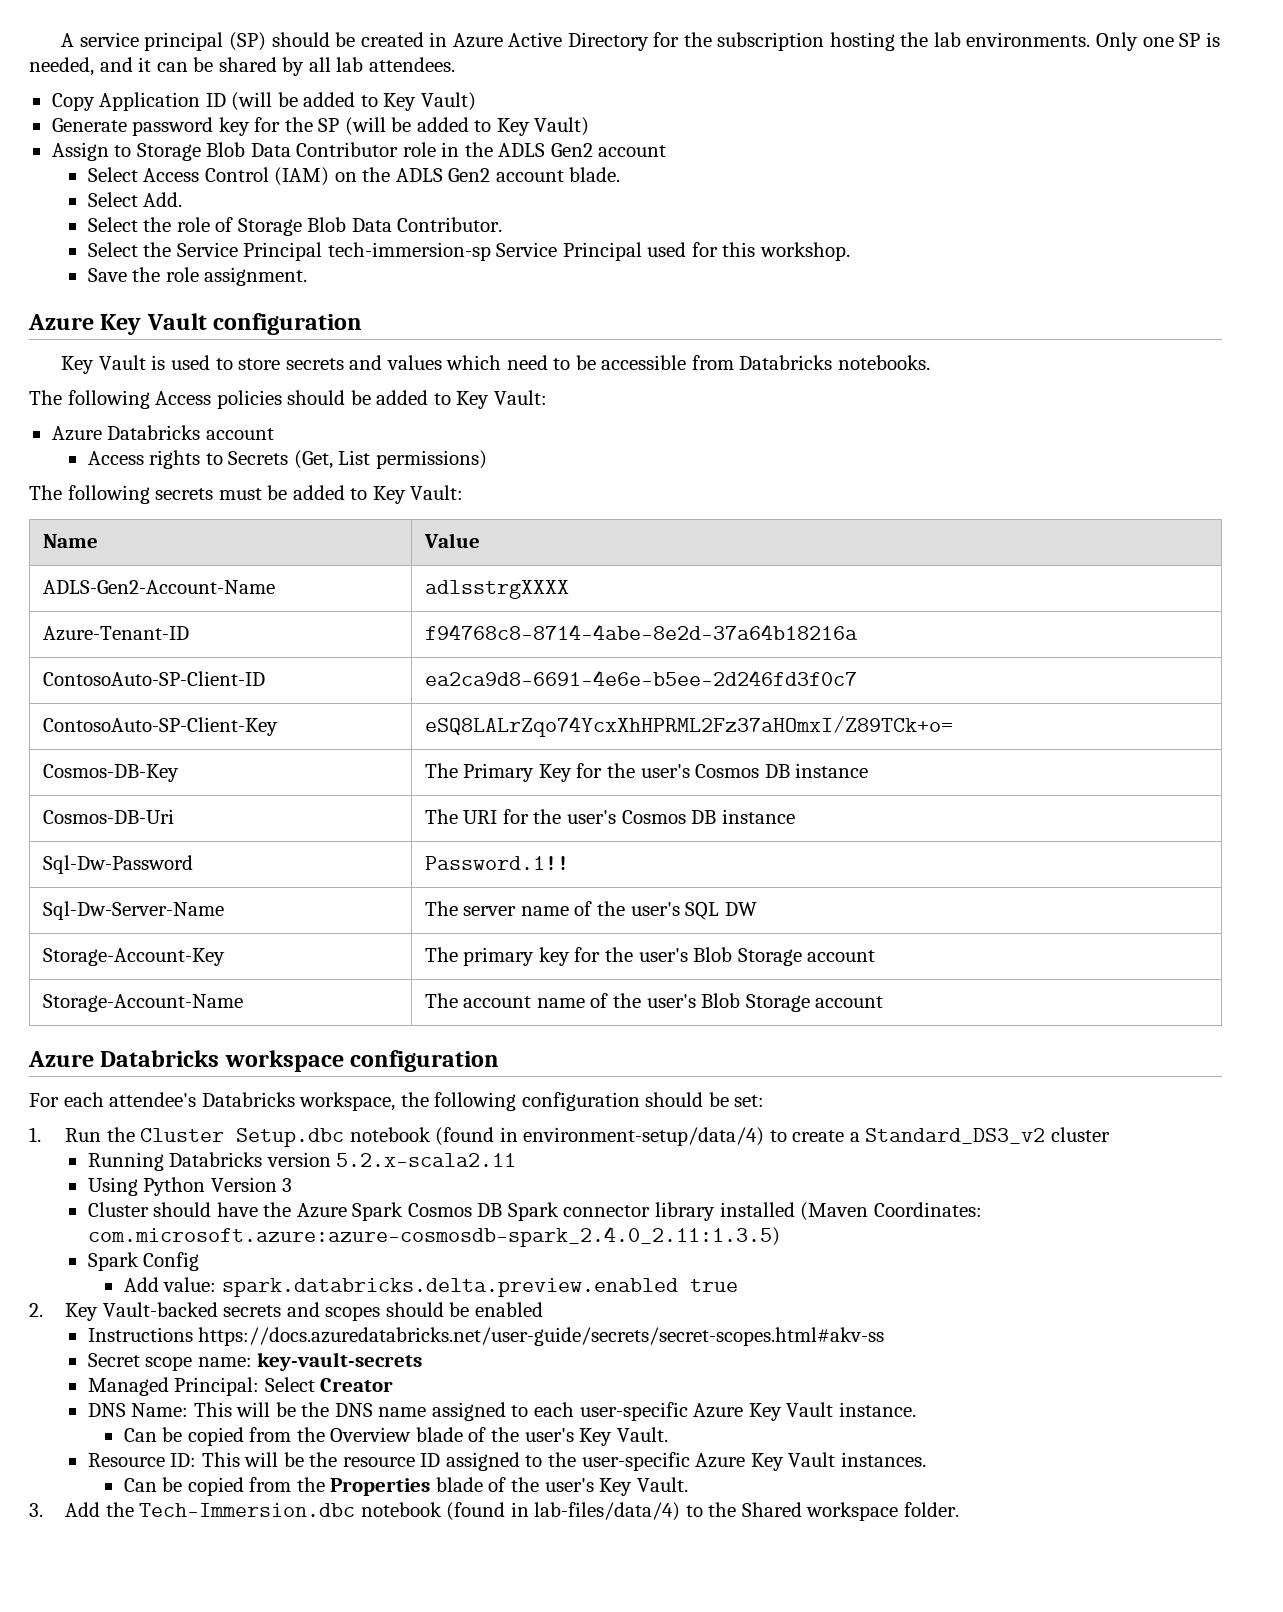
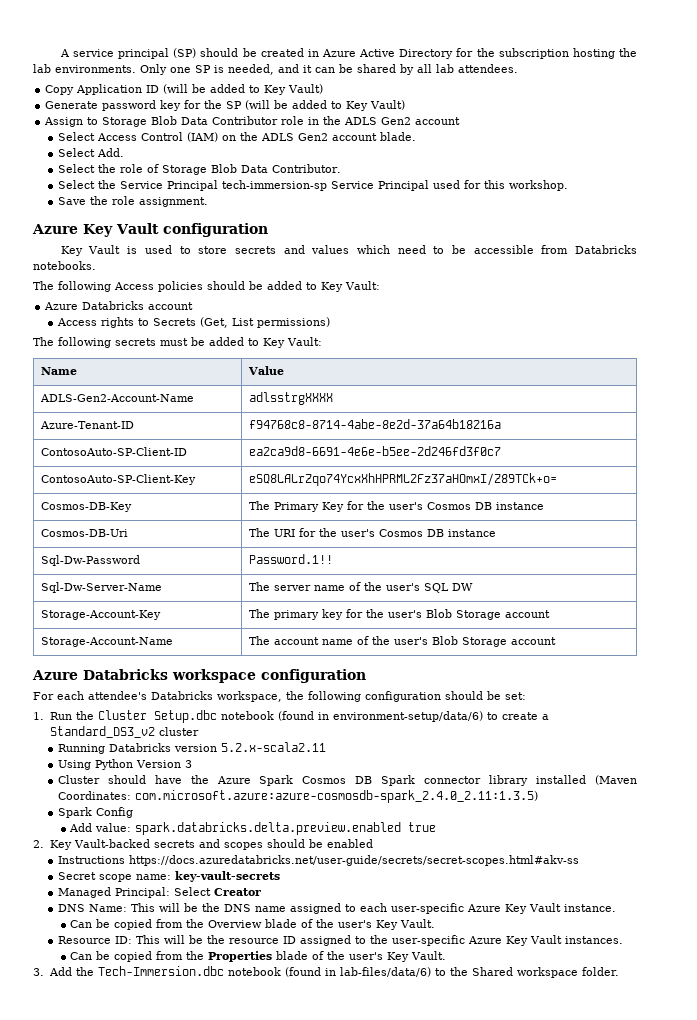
[523,1127,765,1146] environment-setup/data/4) -> [332,711,483,722] environment-setup/data/6)
[534,1502,681,1521] lab-files/data/4) -> [339,967,431,977] lab-files/data/6)

